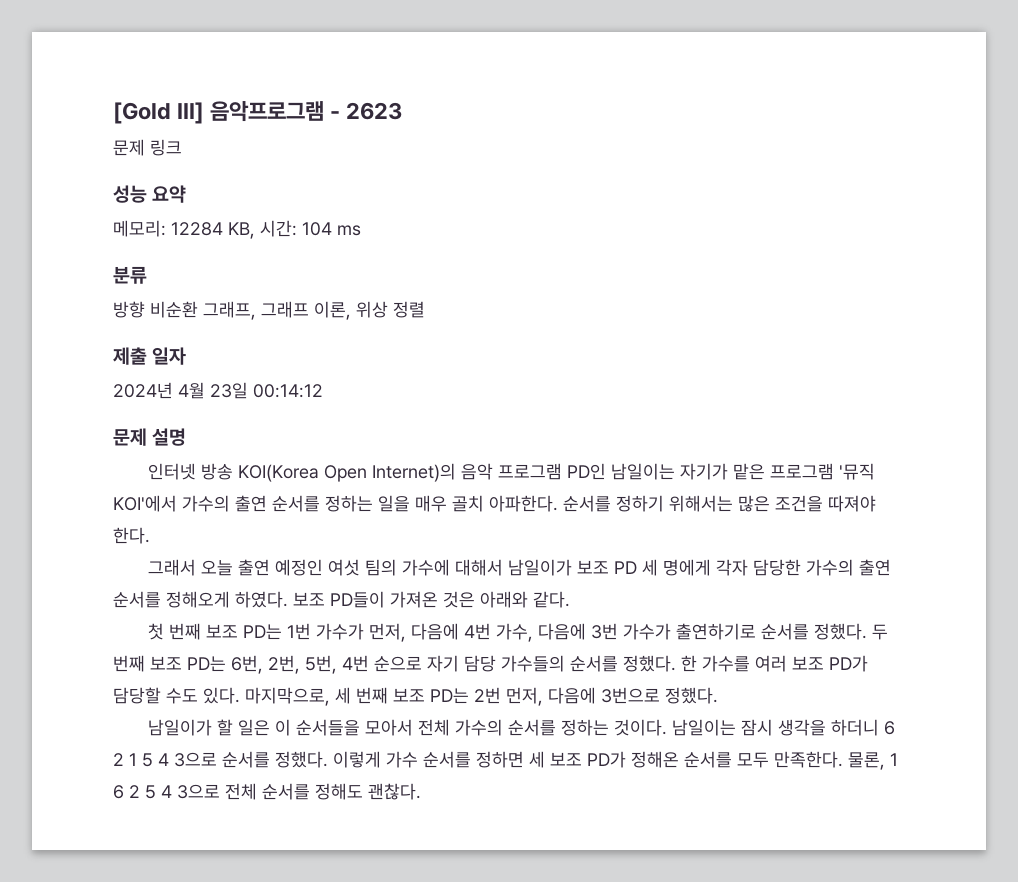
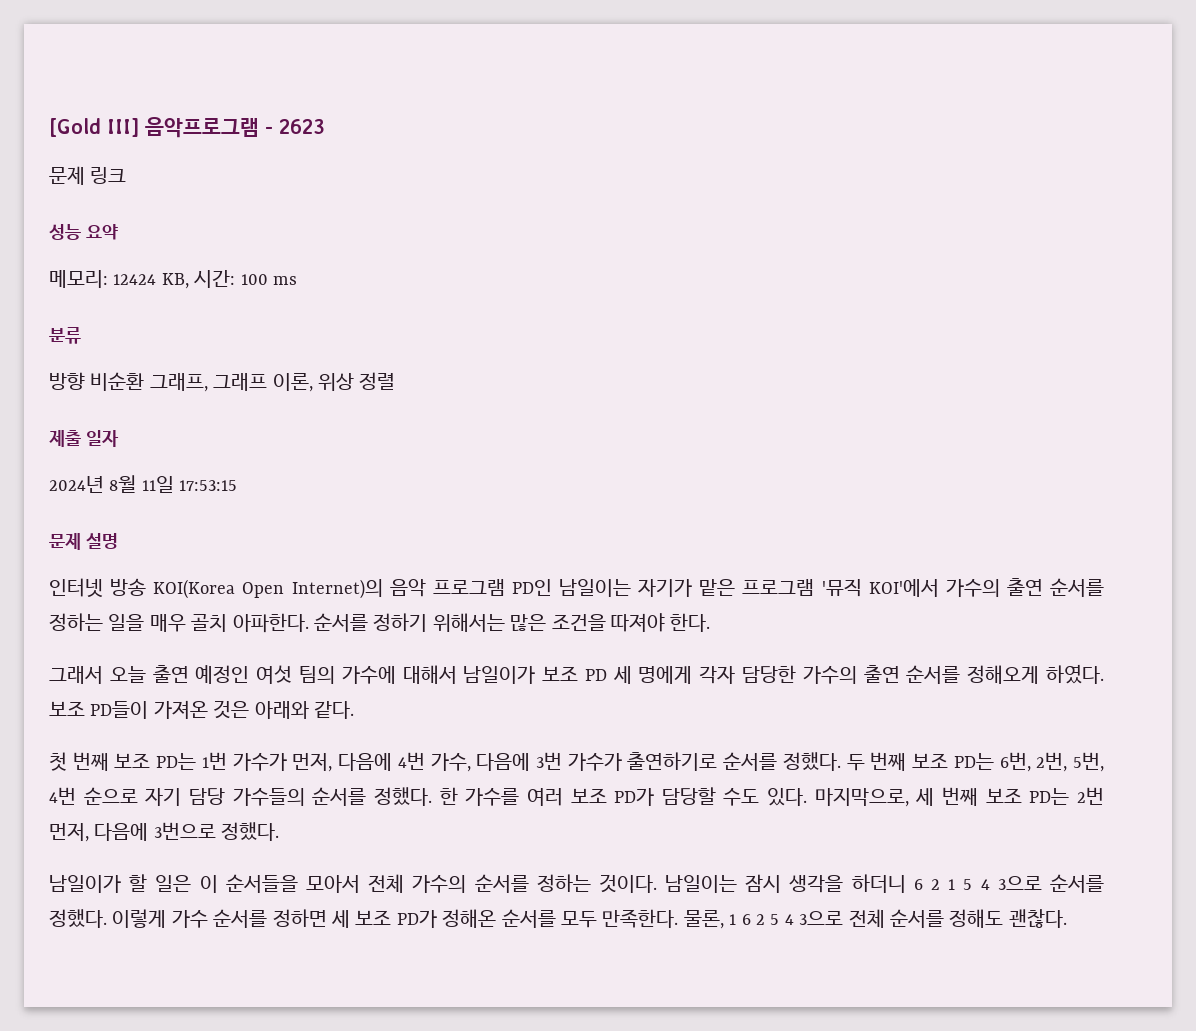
[171,222,223,236] 12284 -> [113,274,157,285] 12424
[302,222,332,236] 104 -> [240,274,268,285] 100
[178,382,323,399] 4월 23일 00:14:12 -> [109,475,238,493] 8월 11일 17:53:15

